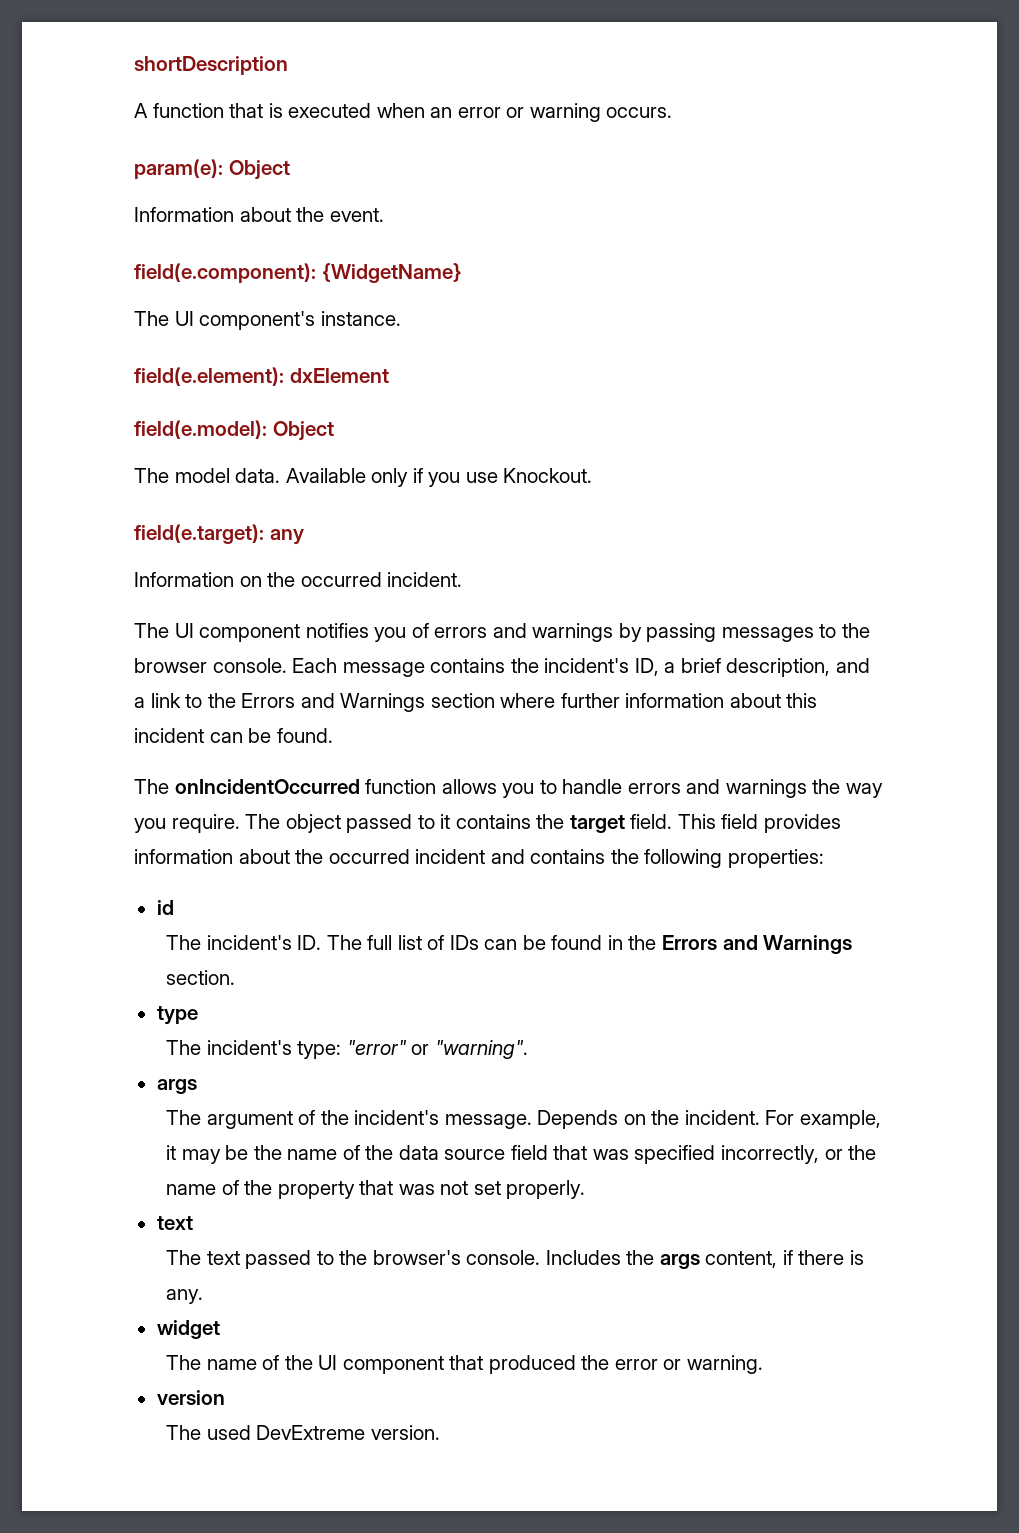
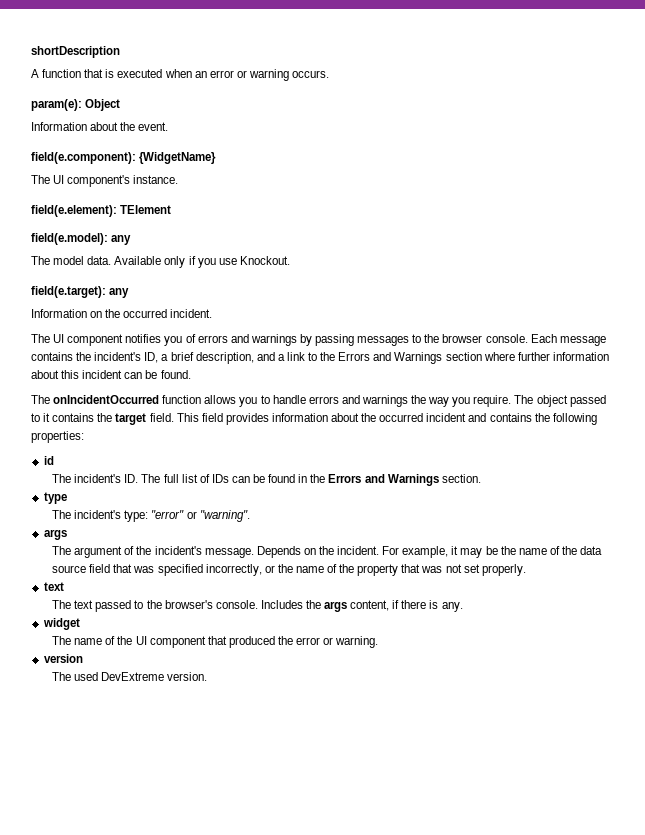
[289,368,389,383] dxElement -> [120,205,172,214] TElement
[272,421,334,441] Object -> [111,235,132,245] any

